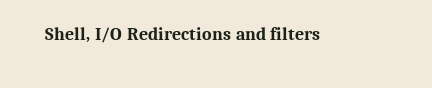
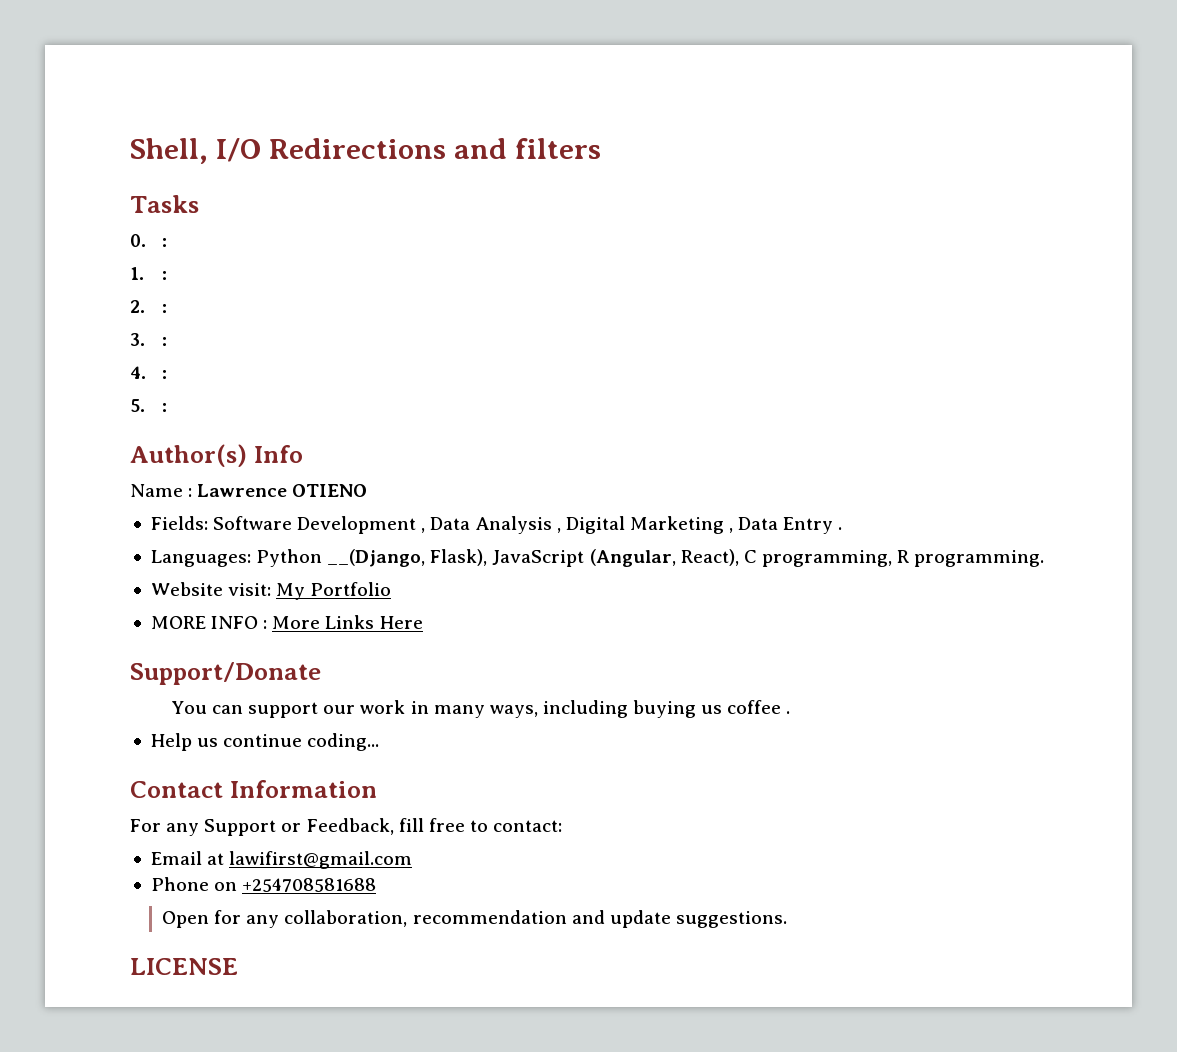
(321, 33) none -> [130,195,199,213] [130,234,168,247] [130,267,168,280] [130,300,168,313] [130,333,168,346] [130,366,168,379] [130,399,168,412] [130,444,303,467] [130,484,368,497] [150,516,843,534] [150,549,1045,567] [150,582,392,600] [150,615,423,629] [130,662,321,685] [170,700,791,718] [150,733,380,751] [130,780,377,798] [130,818,563,836] [150,851,413,869] [150,877,377,892] [162,910,787,928] [130,958,238,975] // Tasks // 0. : // 1. : // 2. : // 3. : // 4. : // 5. : // Author(s) Info // Name : Lawrence OTIENO // Fields: Software Development , Data Analysis , Digital Marketing , Data Entry . // Languages: Python __(Django, Flask), JavaScript (Angular, React), C programming, R programming. // Website visit: My Portfolio // MORE INFO : More Links Here // Support/Donate // You can support our work in many ways, including buying us coffee . // Help us continue coding... // Contact Information // For any Support or Feedback, fill free to contact: // Email at lawifirst@gmail.com // Phone on +254708581688 // Open for any collaboration, recommendation and update suggestions. // LICENSE

